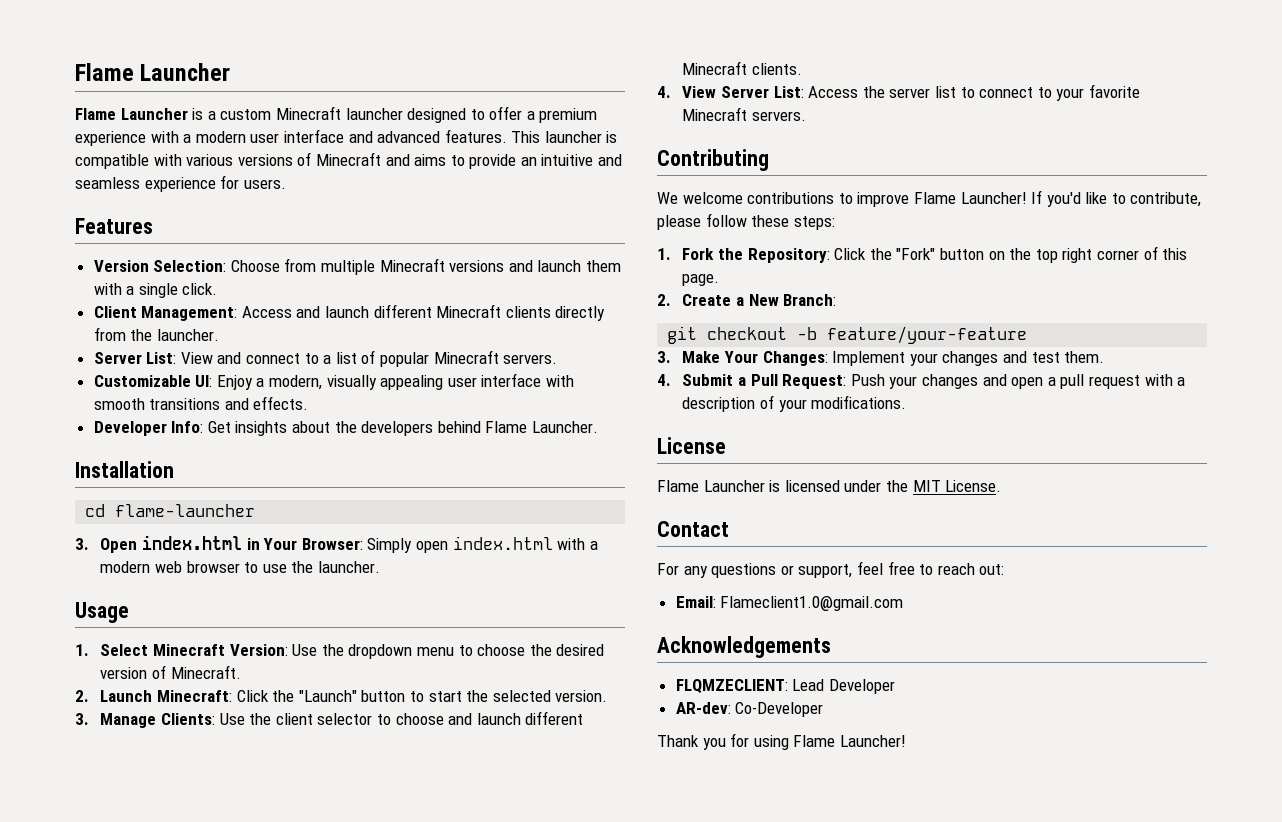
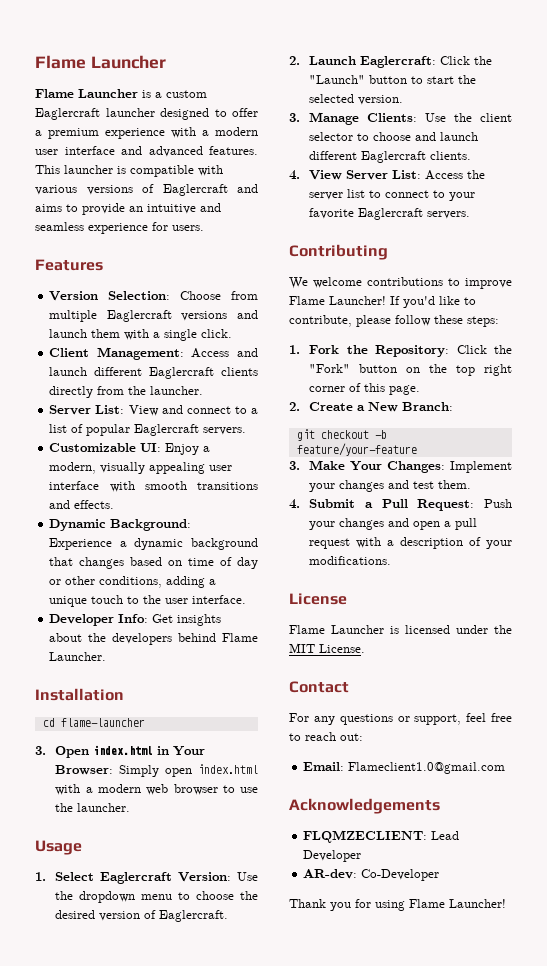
[275,106,341,120] Minecraft -> [35,108,100,120] Eaglercraft
[315,152,381,166] Minecraft -> [162,184,228,196] Eaglercraft
[379,258,445,272] Minecraft -> [106,310,172,322] Eaglercraft
[436,304,502,318] Minecraft -> [149,367,215,379] Eaglercraft
[433,350,499,364] Minecraft -> [134,424,200,436] Eaglercraft
(309, 403) none -> [49,519,192,531] [49,538,258,550] [49,557,258,569] [49,576,217,588] [49,595,247,607] // Dynamic Background: Experience a dynamic background that changes based on time of day or other conditions, adding a unique touch to the user interface.
[153,644,226,656] Minecraft -> [100,872,173,884] Eaglercraft
[170,665,241,679] Minecraft. -> [159,910,229,922] Eaglercraft.
[157,690,233,702] Minecraft: -> [360,56,437,68] Eaglercraft:
[682,61,748,75] Minecraft -> [361,151,427,163] Eaglercraft
[682,107,748,121] Minecraft -> [358,208,424,220] Eaglercraft

